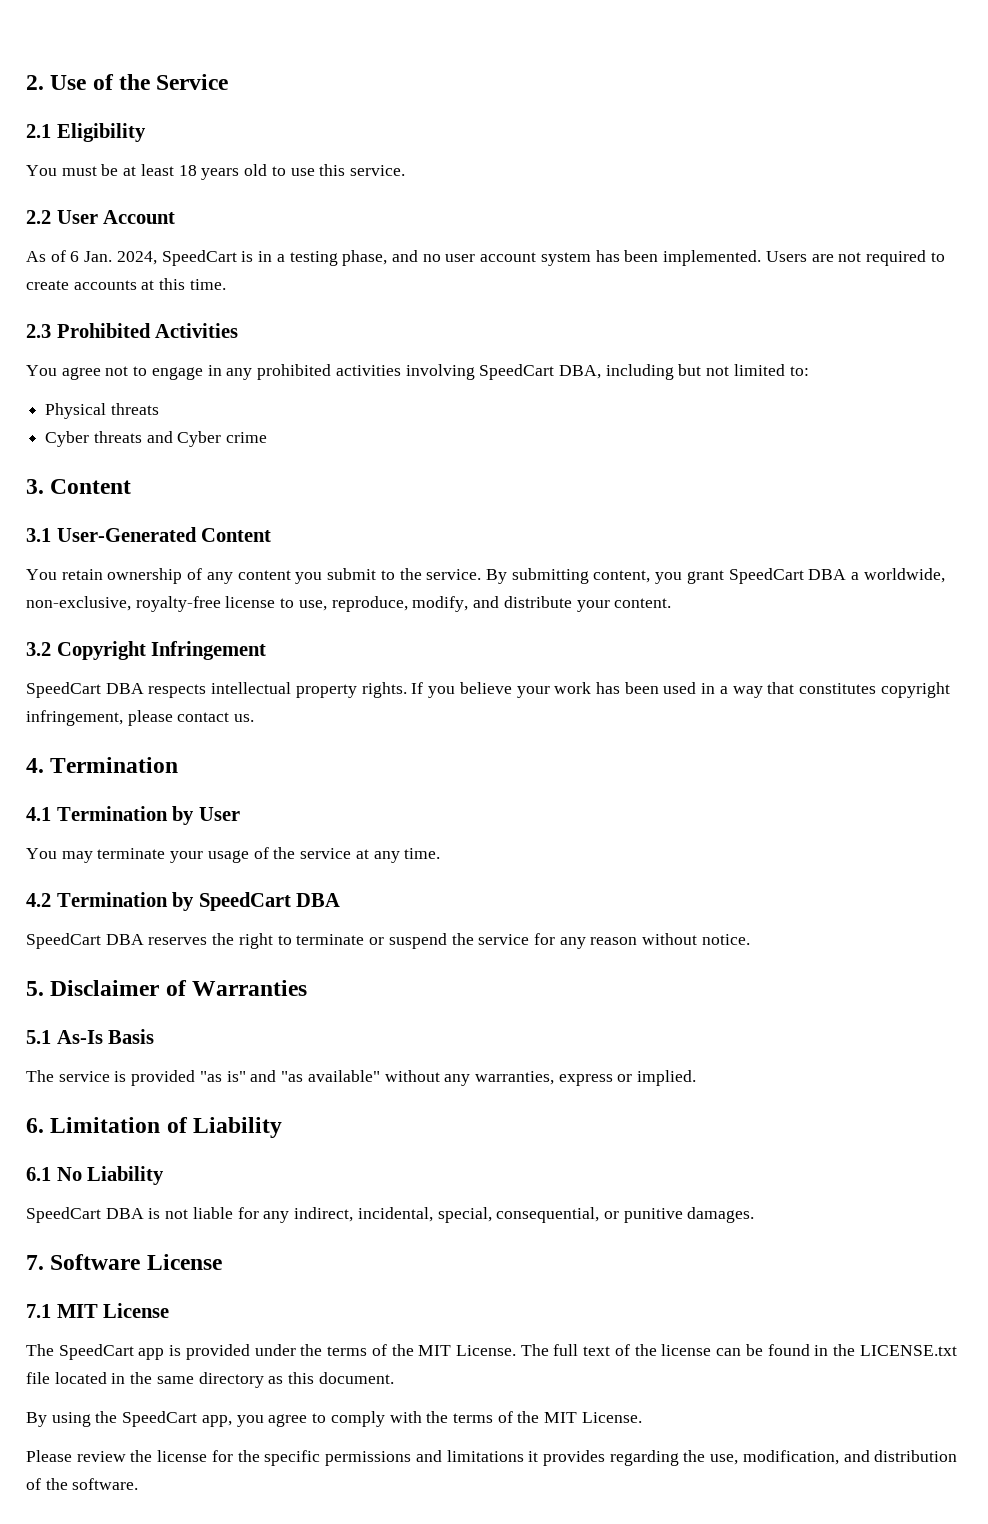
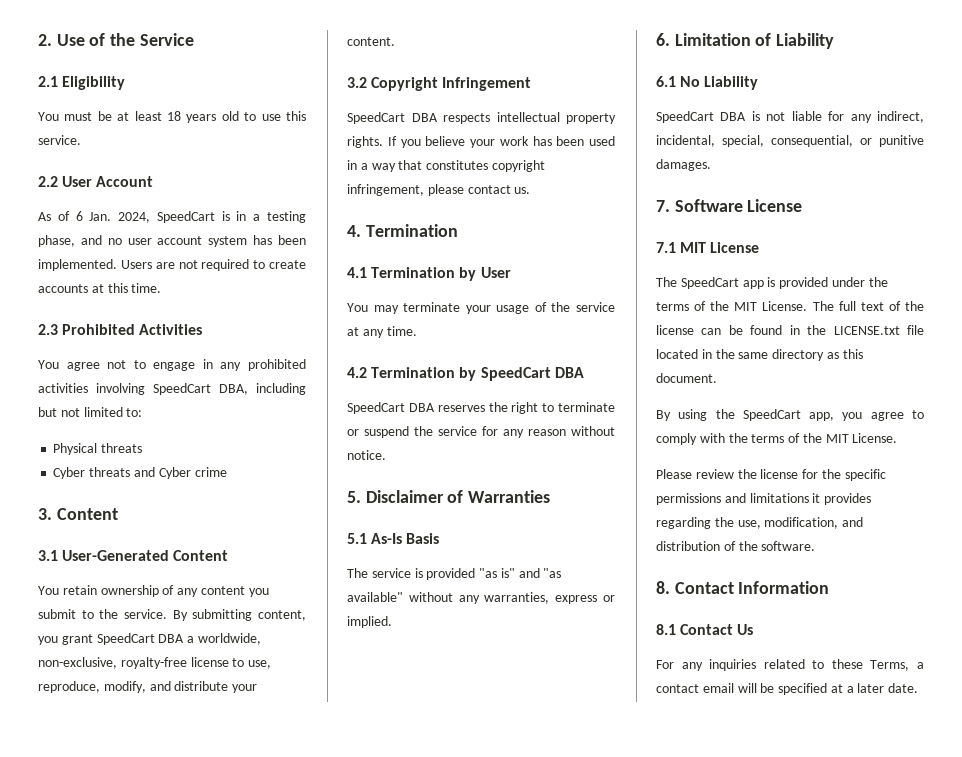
(139, 1484) none -> [656,581,830,594] [656,624,754,635] [656,659,924,671] [656,683,919,695] // 8. Contact Information // 8.1 Contact Us // For any inquiries related to these Terms, a contact email will be specified at a later date.

